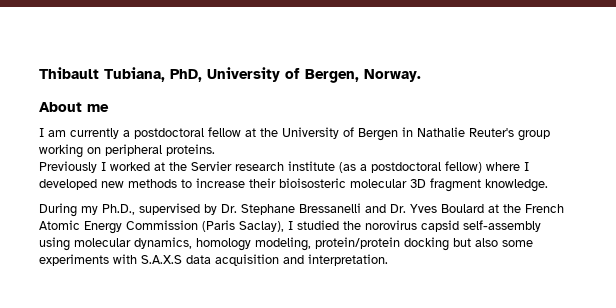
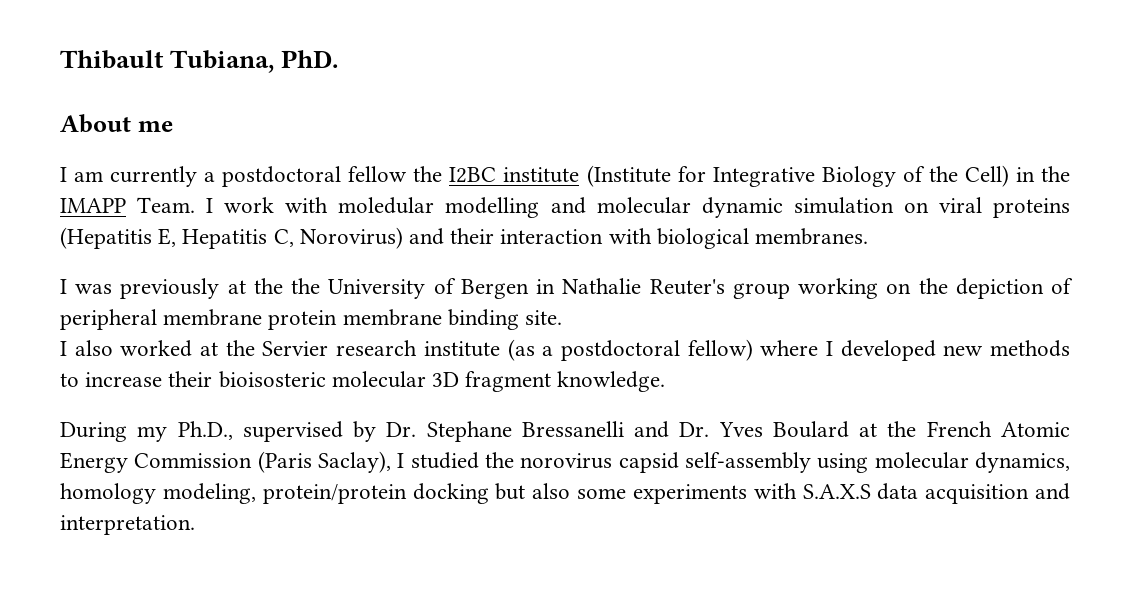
[170,67,421,83] PhD, University of Bergen, Norway. -> [281,50,339,68] PhD.
[245,128,278,137] at the -> [413,165,1070,187] [60,197,1070,218] [60,227,869,249] [60,278,321,299] the I2BC institute (Institute for Integrative Biology of the Cell) in the IMAPP Team. I work with moledular modelling and molecular dynamic simulation on viral proteins (Hepatitis E, Hepatitis C, Norovirus) and their interaction with biological membranes. // I was previously at the the
[105,144,215,156] [39,161,106,173] peripheral proteins. // Previously I -> [918,278,1073,299] [60,309,563,330] [60,340,113,356] the depiction of peripheral membrane protein membrane binding site. // I also

